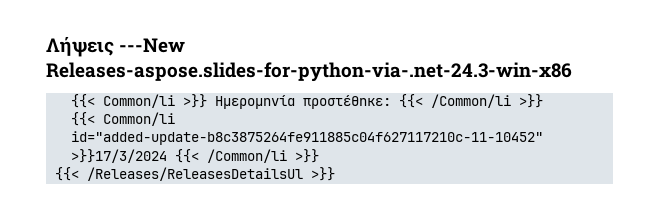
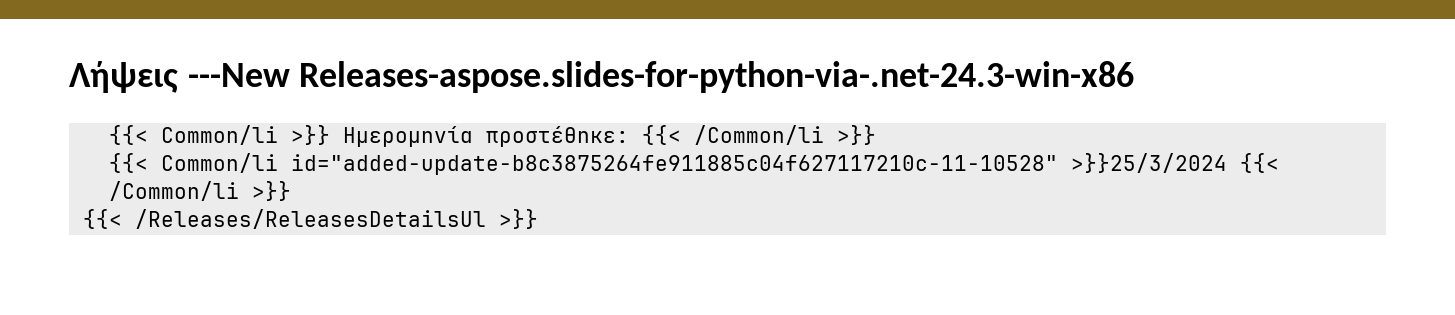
[71,131,544,145] [71,149,168,163] id="added-update-b8c3875264fe911885c04f627117210c-11-10452" >}}17/3/2024 -> [290,153,1227,175] id="added-update-b8c3875264fe911885c04f627117210c-11-10528" >}}25/3/2024

